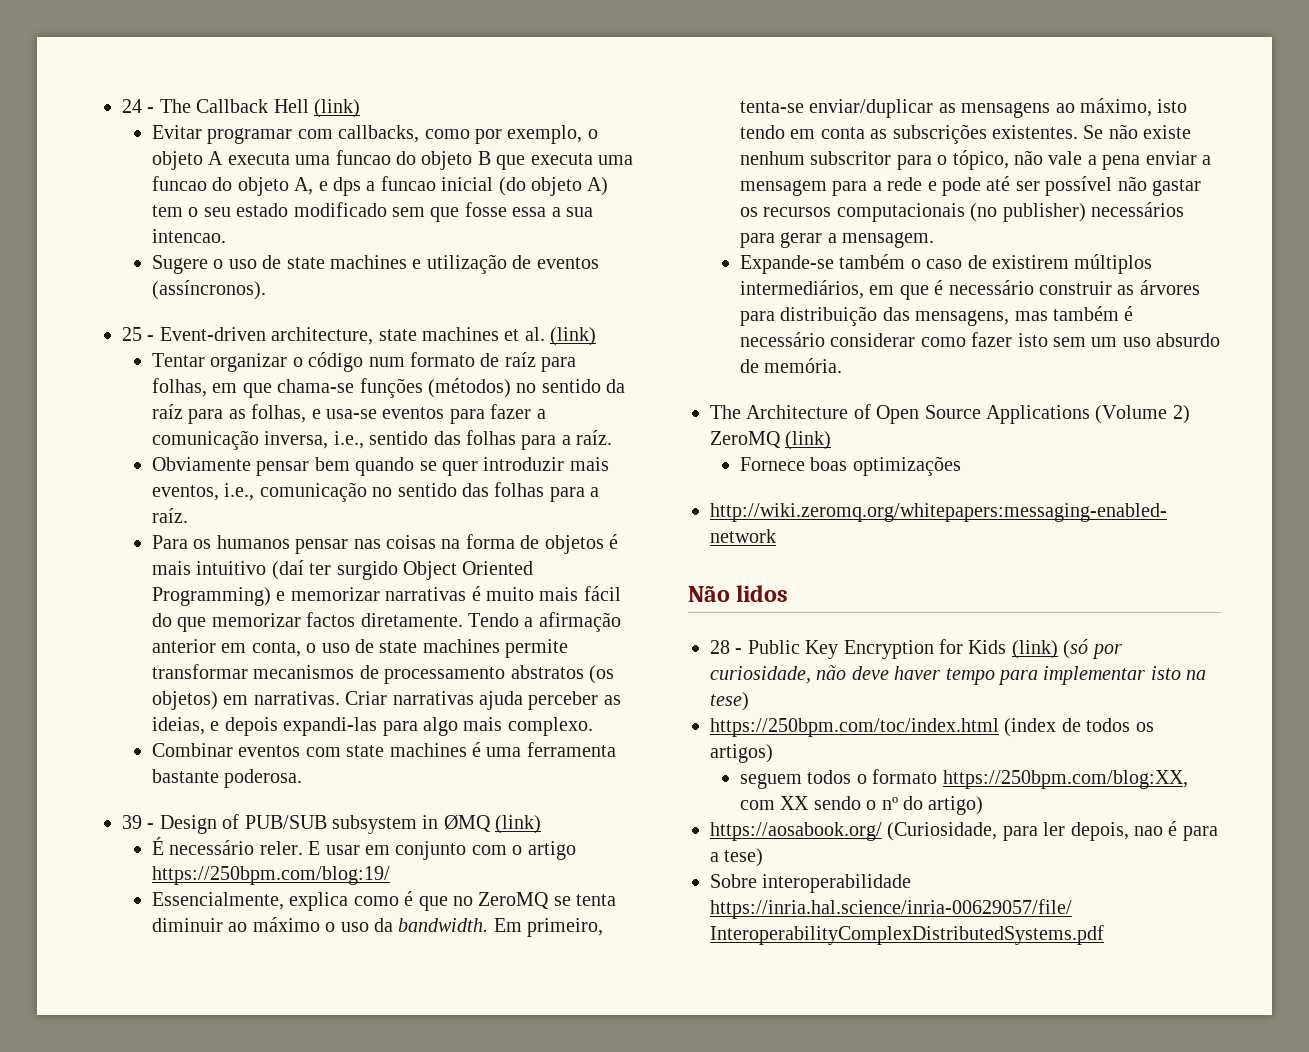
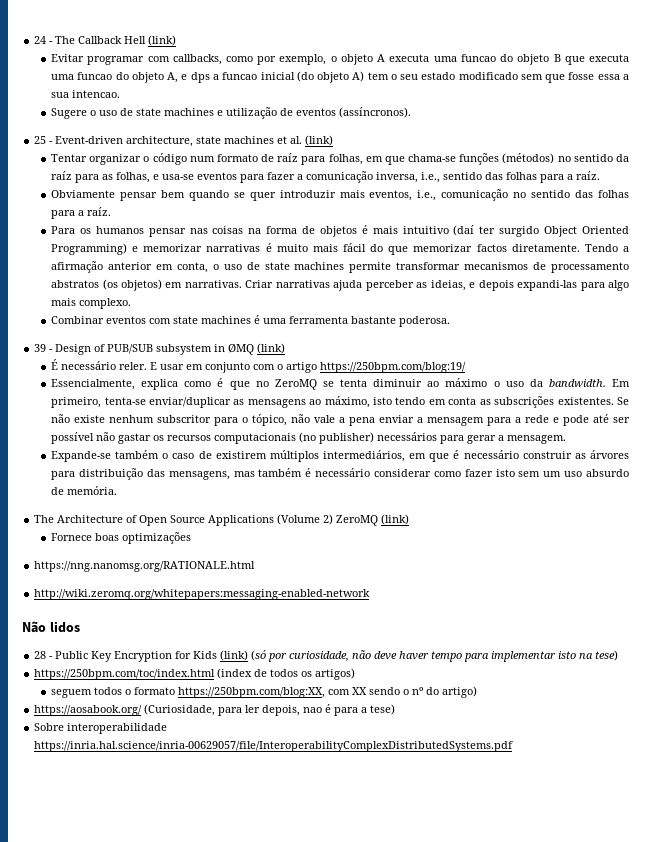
(961, 466) none -> [34,561,256,572] // https://nng.nanomsg.org/RATIONALE.html

